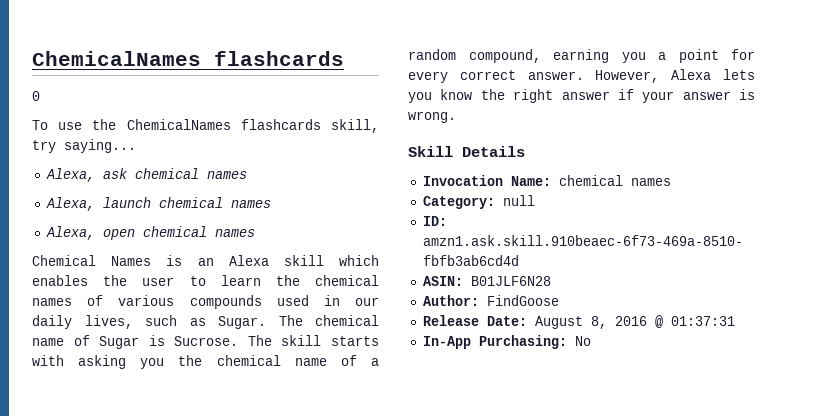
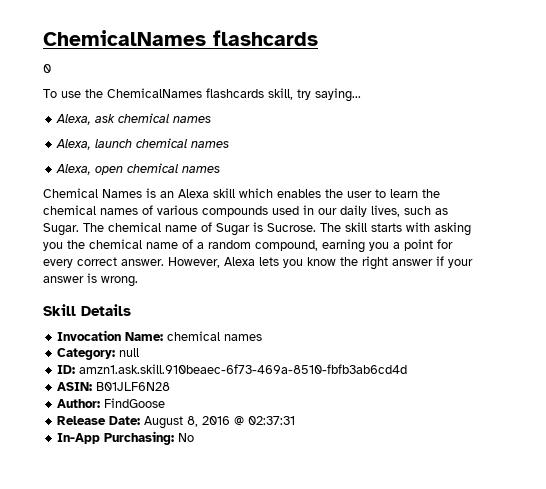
[670,316,735,326] 01:37:31 -> [248,416,296,425] 02:37:31

